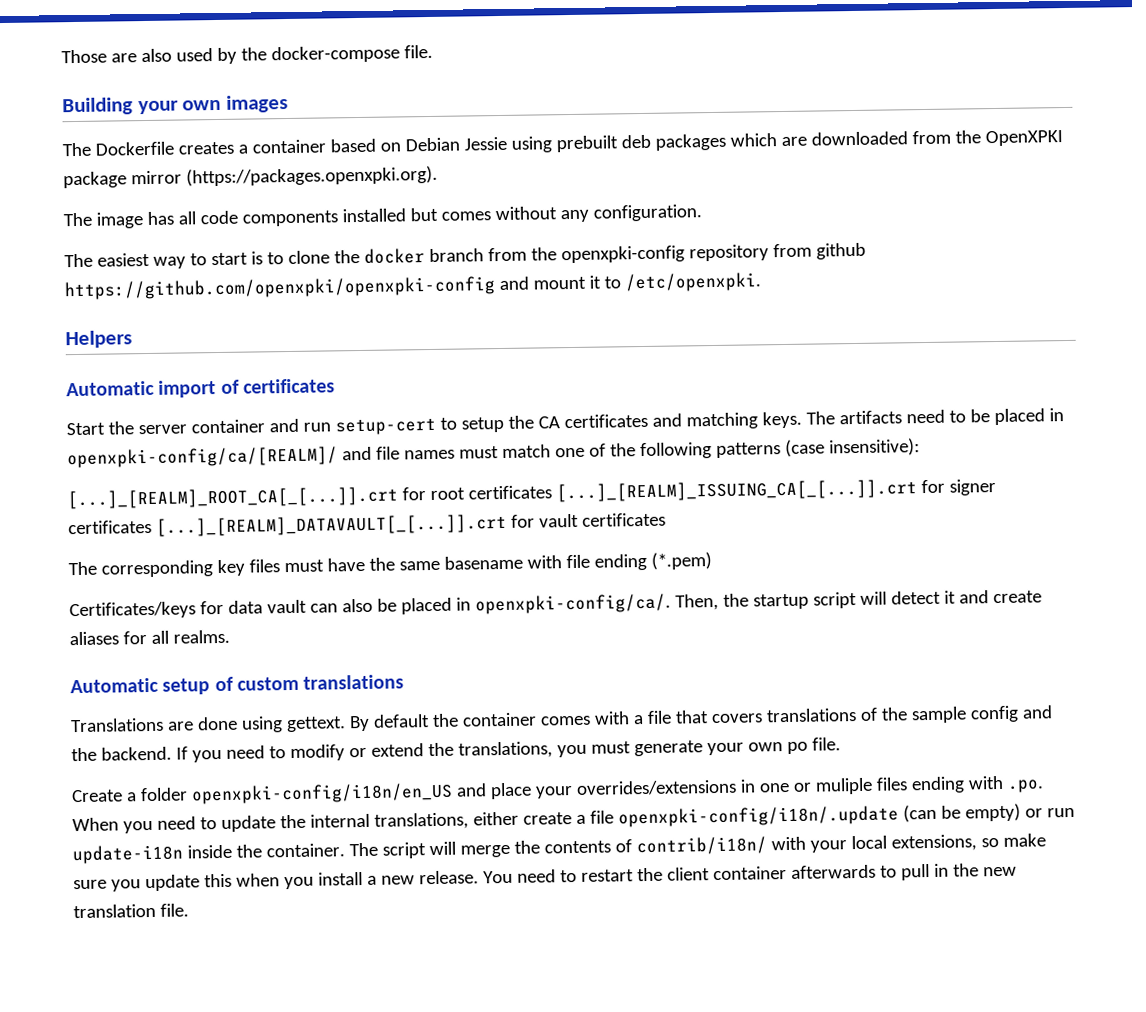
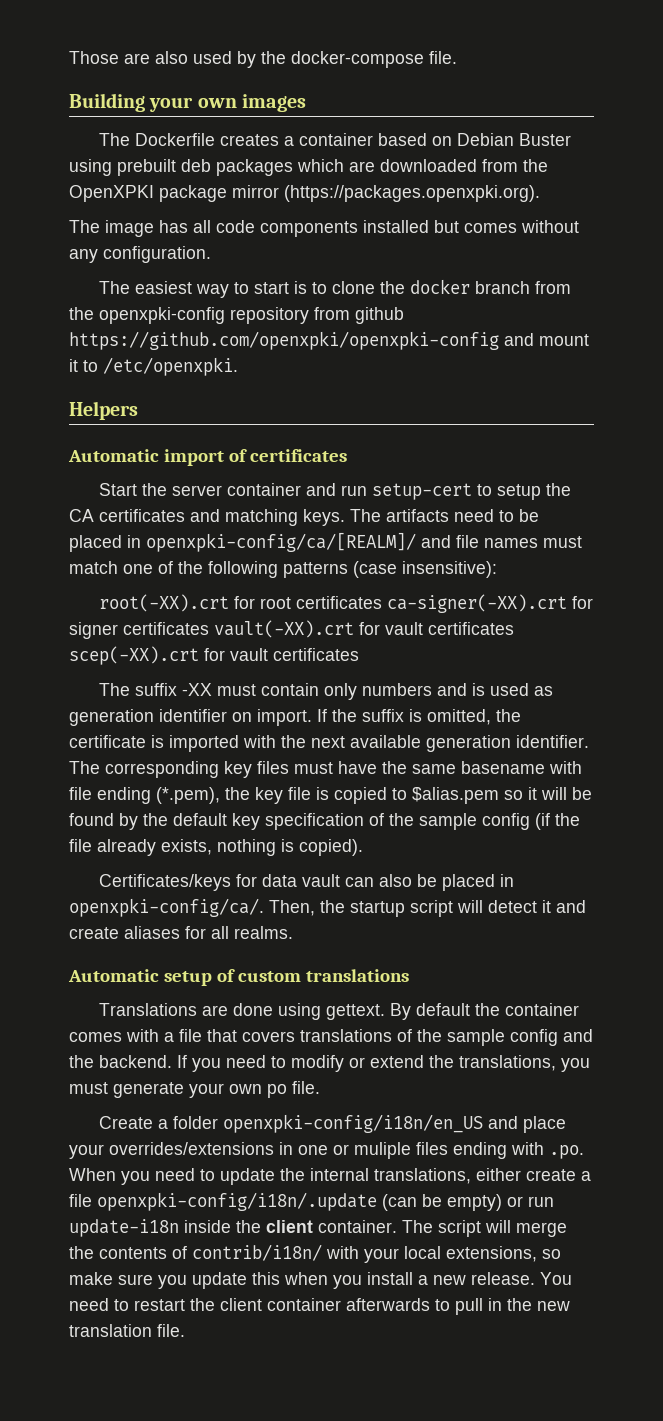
[463,136,507,151] Jessie -> [519,133,572,146] Buster
[67,486,398,510] [...]_[REALM]_ROOT_CA[_[...]].crt -> [99,594,230,612] root(-XX).crt
[555,479,917,503] [...]_[REALM]_ISSUING_CA[_[...]].crt -> [387,594,568,613] ca-signer(-XX).crt
[155,513,507,537] [...]_[REALM]_DATAVAULT[_[...]].crt -> [214,620,514,638] [69,646,199,665] vault(-XX).crt for vault certificates scep(-XX).crt
(97, 568) none -> [135,683,554,700] [69,709,521,726] [69,735,589,752] [69,761,100,774] suffix -XX must contain only numbers and is used as generation identifier on import. If the suffix is omitted, the certificate is imported with the next available generation identifier. The
[650,552,712,570] (*.pem) -> [156,787,592,804] [69,813,580,830] [69,839,363,856] (*.pem), the key file is copied to $alias.pem so it will be found by the default key specification of the sample config (if the file already exists, nothing is copied).
(262, 851) none -> [266,1220,313,1233] client

